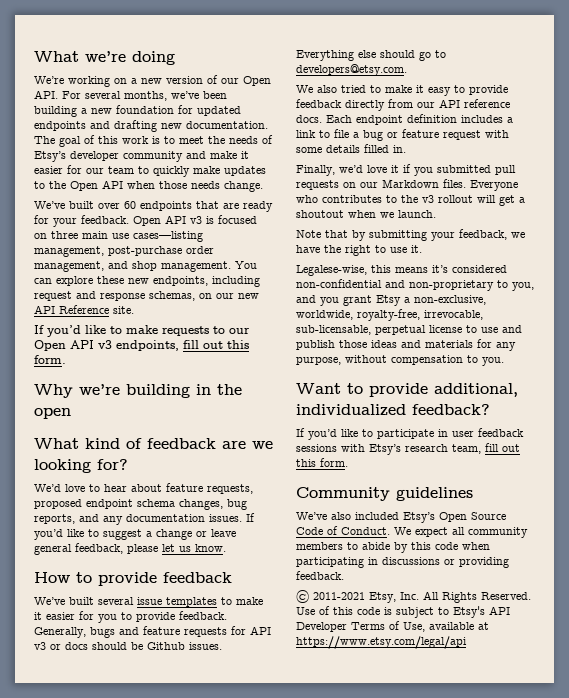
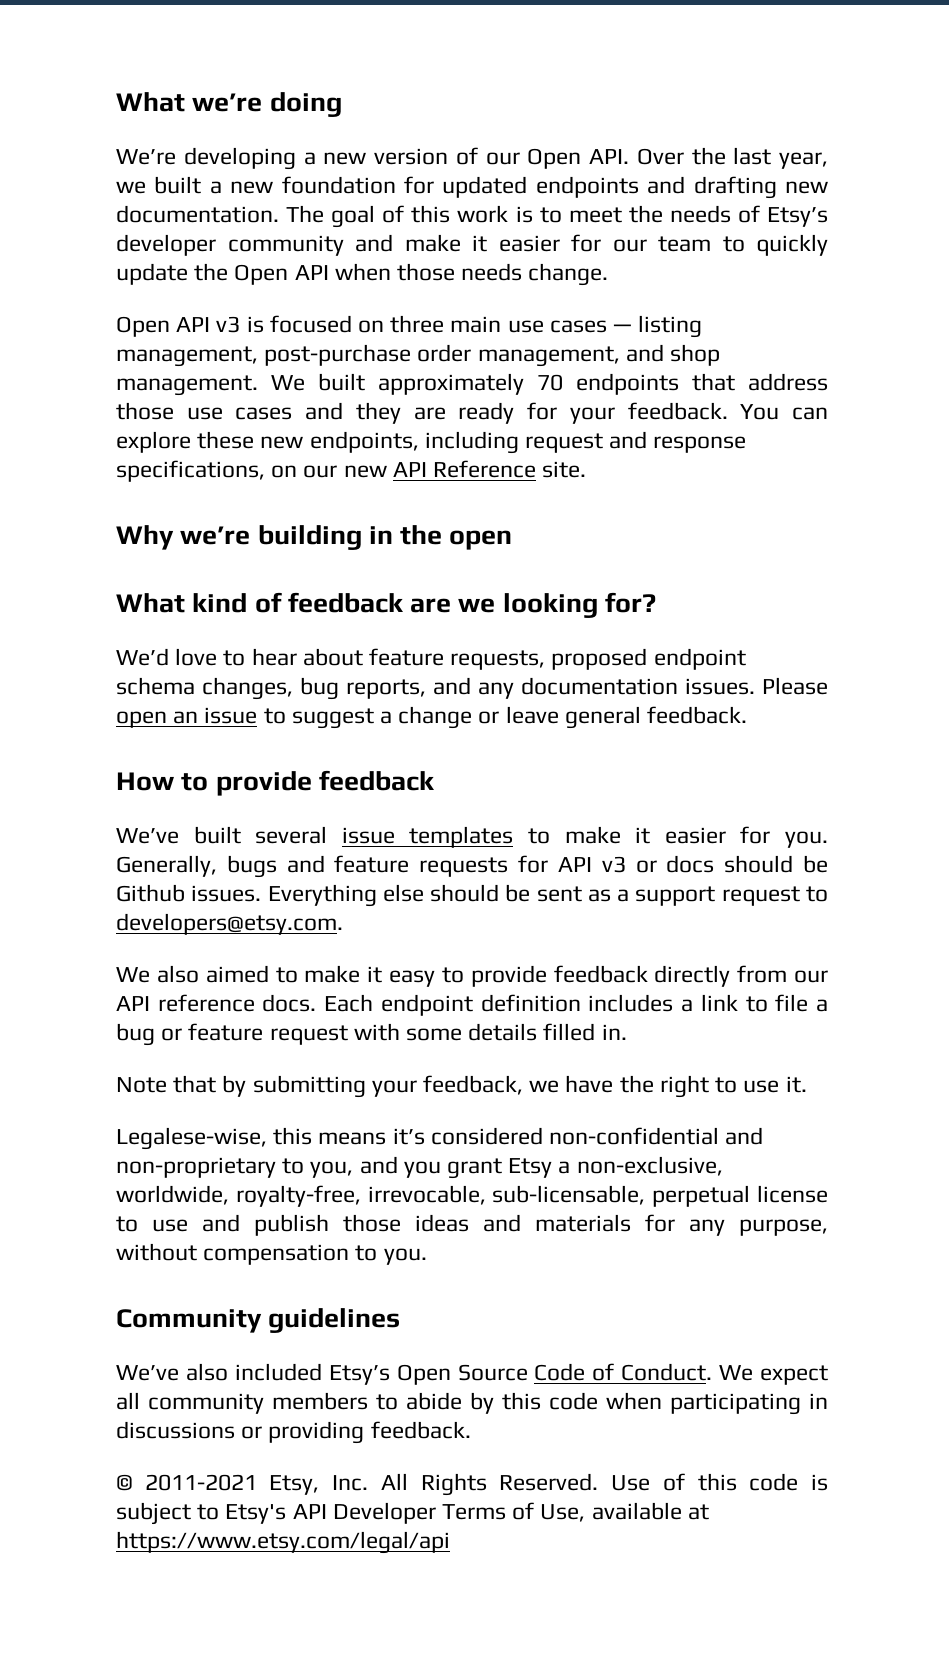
[68,76,127,87] working on -> [183,147,296,170] developing
[62,91,227,101] [34,106,77,117] For several months, we’ve been building -> [636,147,828,169] [116,176,202,194] Over the last year, we built
[193,166,266,176] [34,181,45,189] make updates to -> [116,263,188,285] update
[34,201,273,212] [34,215,129,227] We’ve built over 60 endpoints that are ready for your feedback. -> (609, 274) none
[133,231,203,242] cases—listing -> [549,315,703,338] cases — listing
(231, 266) none -> [271,373,828,395] [116,402,728,424] We built approximately 70 endpoints that address those use cases and they are ready for your feedback.
[149,291,195,301] schemas, -> [116,460,265,482] specifications,
[34,325,250,337] [34,340,249,351] [34,355,66,364] // If you’d like to make requests to our Open API v3 endpoints, fill out this form. -> (587, 469) none
[246,513,255,522] [34,529,84,540] If you’d like -> [762,677,828,695] [116,707,258,728] Please open an issue
[75,543,226,554] feedback, please let us know. -> [647,706,748,724] feedback.
[98,611,227,623] you to provide feedback. -> [785,831,829,848] you.
[419,51,431,61] go -> [505,884,800,906] be sent as a support request
[341,85,366,93] tried -> [205,965,269,983] aimed
[296,164,516,176] [296,179,518,191] [296,195,525,206] [296,210,436,218] // Finally, we’d love it if you submitted pull requests on our Markdown files. Everyone who contributes to the v3 rollout will get a shoutout when we launch. -> (627, 1032) none
[296,383,518,397] [296,404,490,416] [296,428,524,440] [296,443,520,455] [296,458,348,467] // Want to provide additional, individualized feedback? // If you’d like to participate in user feedback sessions with Etsy’s research team, fill out this form. -> (427, 1256) none

